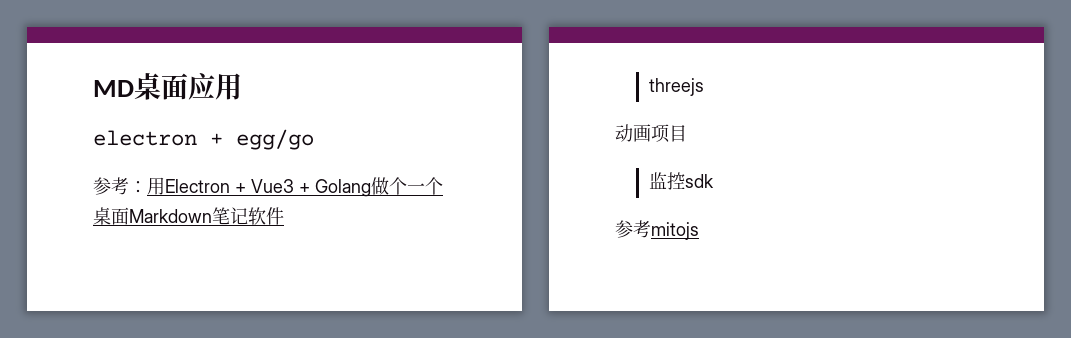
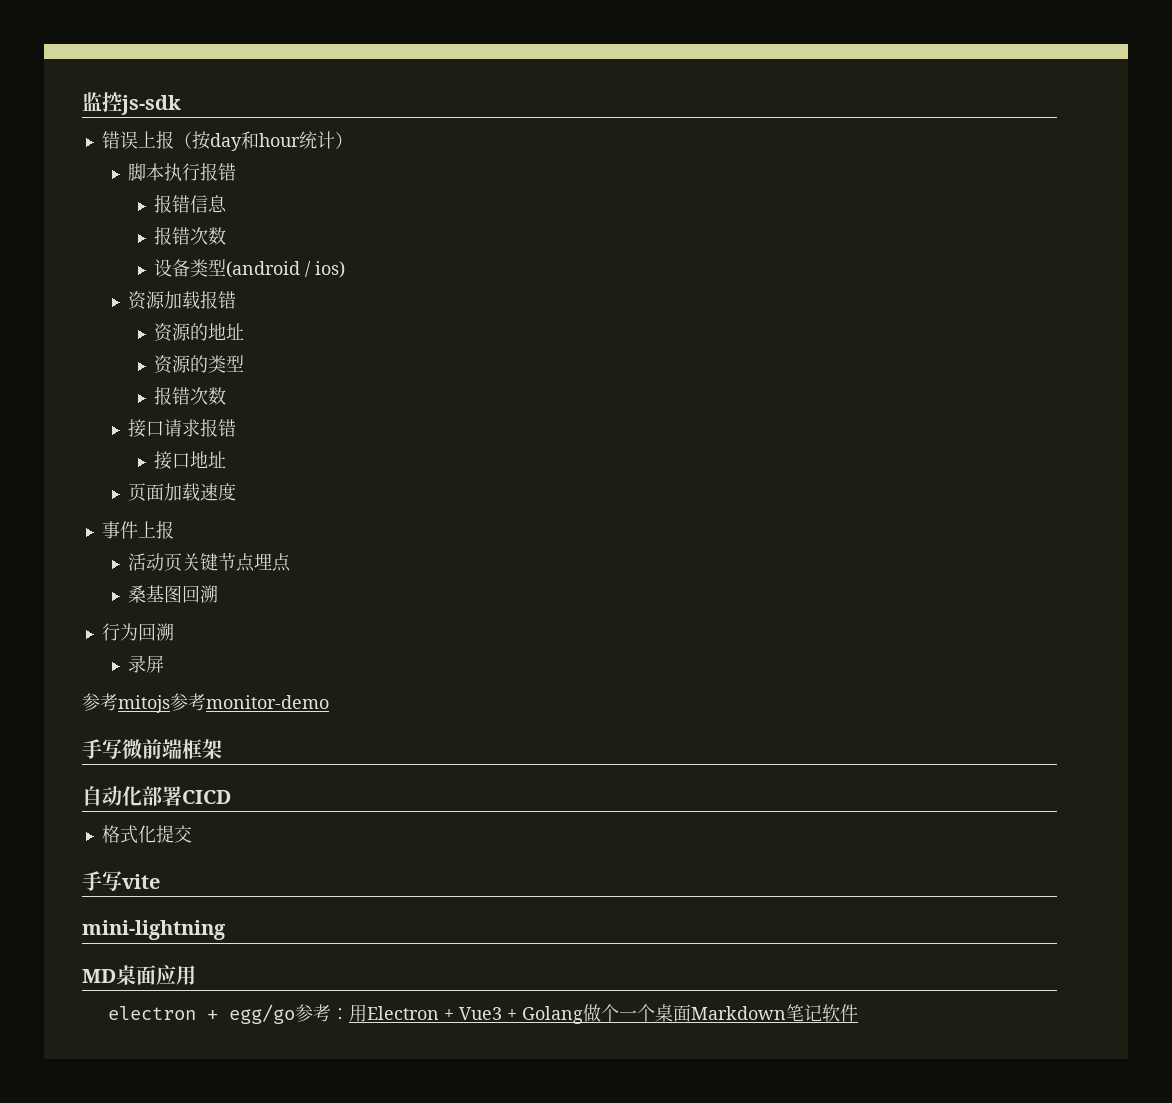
(93, 88) none -> [82,92,181,115] [101,130,353,151] [128,162,237,181] [154,194,228,213] [154,226,227,245] [154,259,346,278] [128,290,237,310] [154,323,245,342] [154,355,245,374] [154,386,227,405] [128,418,237,438] [154,451,227,470] [128,483,237,502] [101,520,174,539] [128,553,292,572] [128,585,219,603] [101,623,174,641] [128,655,165,673] [82,693,329,713] [82,739,222,759] [82,786,231,806] [101,825,192,844] [82,871,160,891] [82,920,226,940] 监控js-sdk // 错误上报（按day和hour统计） // 脚本执行报错 // 报错信息 // 报错次数 // 设备类型(android / ios) // 资源加载报错 // 资源的地址 // 资源的类型 // 报错次数 // 接口请求报错 // 接口地址 // 页面加载速度 // 事件上报 // 活动页关键节点埋点 // 桑基图回溯 // 行为回溯 // 录屏 // 参考mitojs参考monitor-demo // 手写微前端框架 // 自动化部署CICD // 格式化提交 // 手写vite // mini-lightning //
(314, 139) // -> (295, 1014) none
[648,78,704,96] [615,124,687,143] [648,172,714,190] [615,220,699,240] // threejs // 动画项目 // 监控sdk // 参考mitojs -> (858, 1013) none

